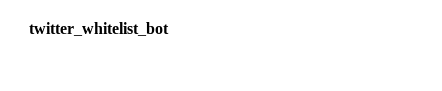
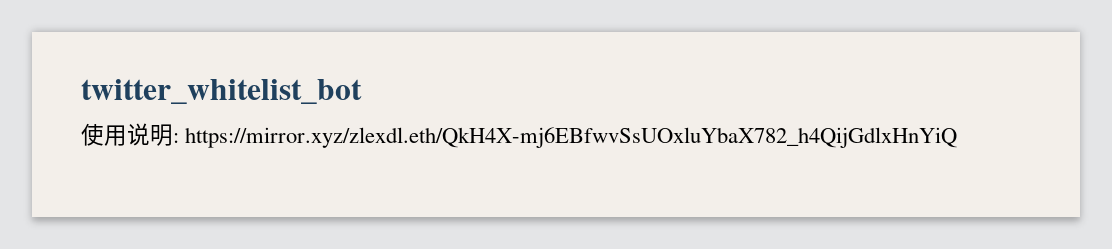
(169, 29) none -> [81,123,958,148] // 使用说明: https://mirror.xyz/zlexdl.eth/QkH4X-mj6EBfwvSsUOxluYbaX782_h4QijGdlxHnYiQ

